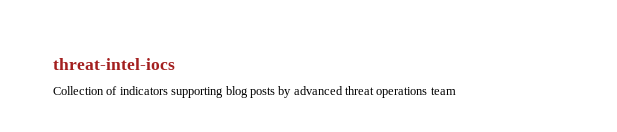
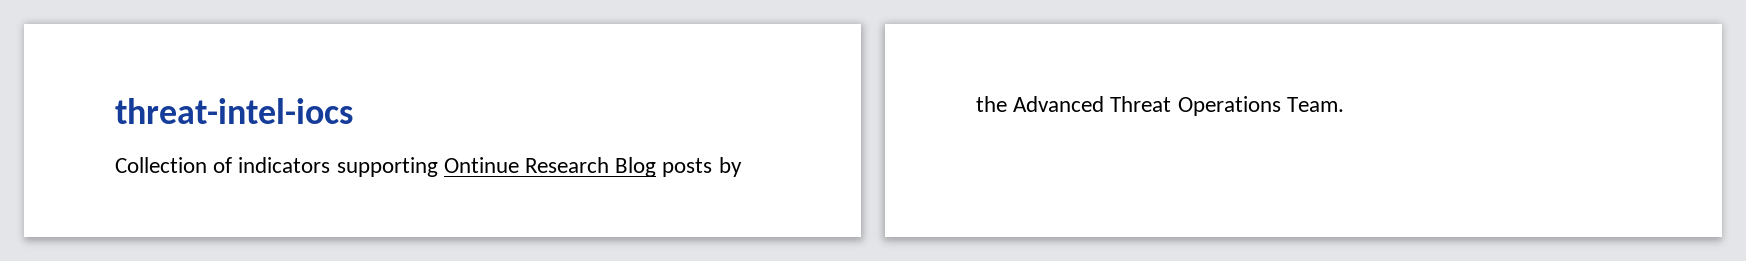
[225,86,456,98] blog posts by advanced threat operations team -> [443,157,742,177] [976,96,1344,116] Ontinue Research Blog posts by the Advanced Threat Operations Team.

